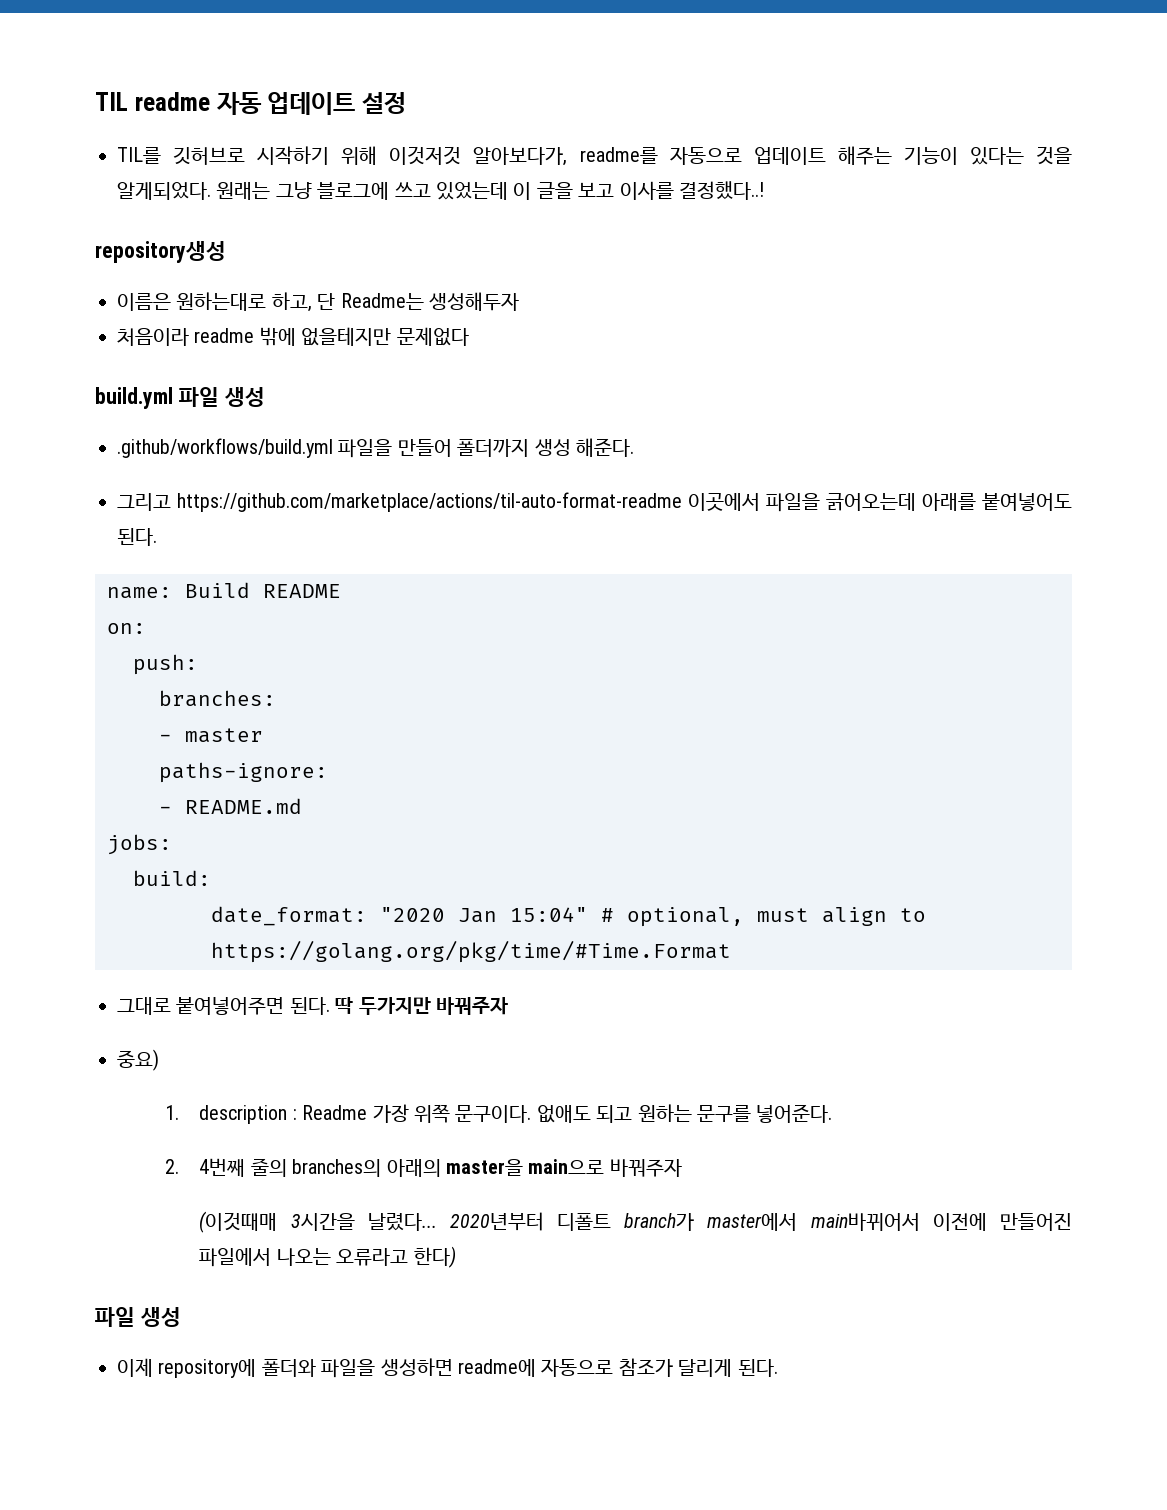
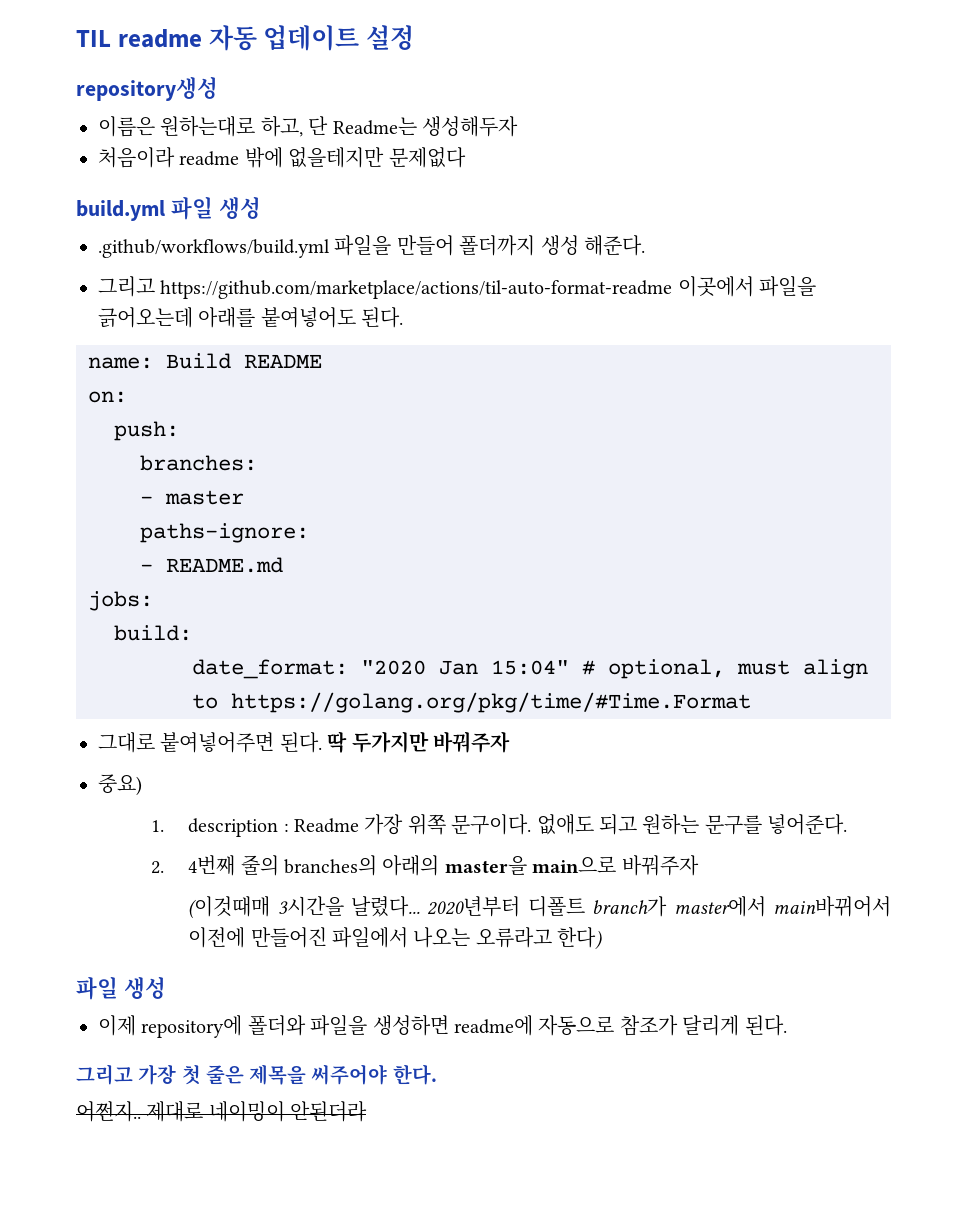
[117,146,1072,166] [117,181,764,200] // TIL를 깃허브로 시작하기 위해 이것저것 알아보다가, readme를 자동으로 업데이트 해주는 기능이 있다는 것을 알게되었다. 원래는 그냥 블로그에 쓰고 있었는데 이 글을 보고 이사를 결정했다..! -> (414, 37) none
(778, 1368) none -> [76,1064,437,1085] [76,1101,368,1122] // 그리고 가장 첫 줄은 제목을 써주어야 한다. // 어쩐지.. 제대로 네이밍이 안된더라

